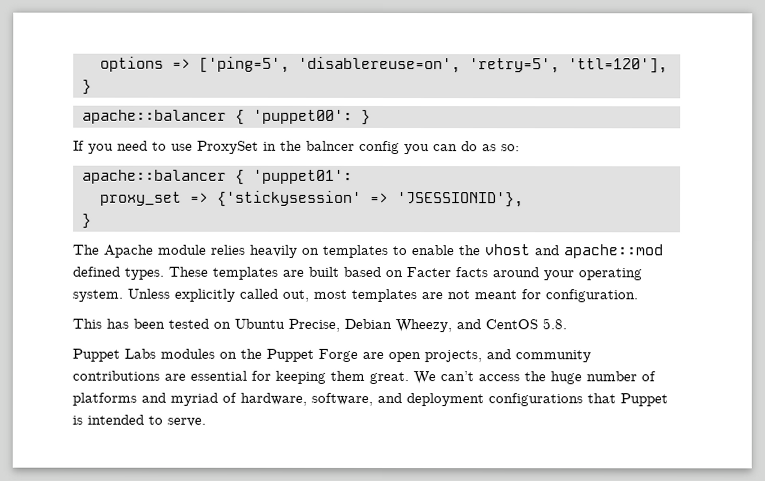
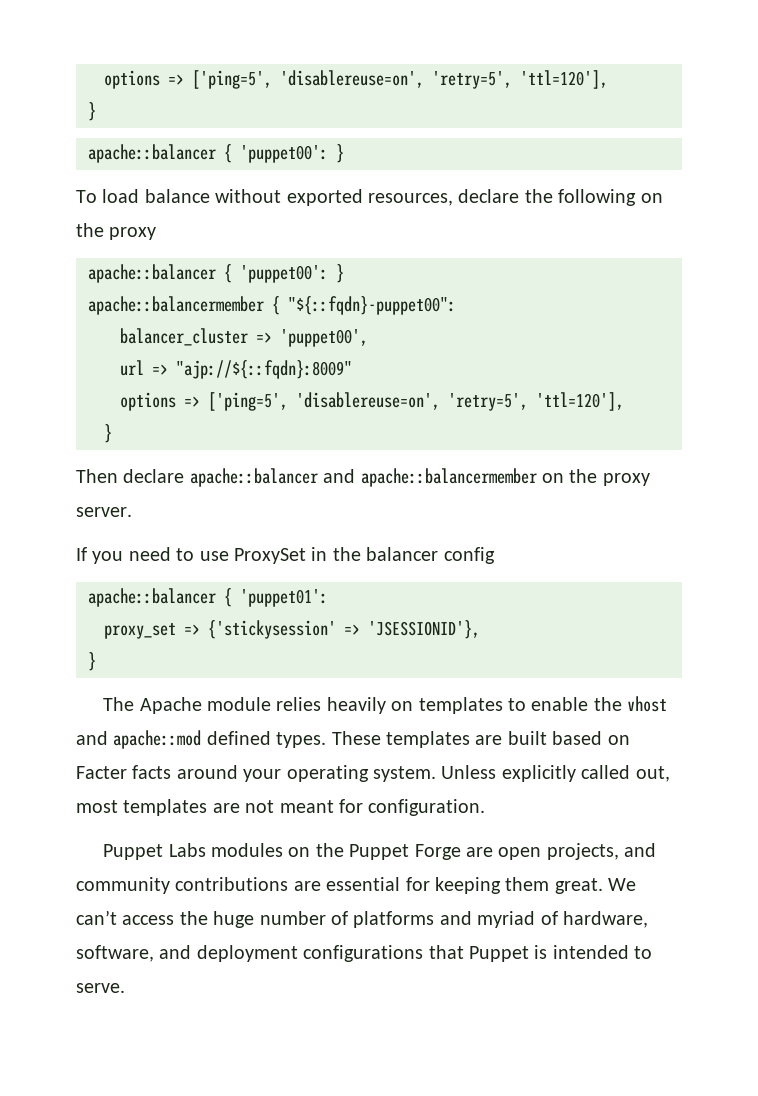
(371, 117) none -> [76,189,663,206] [76,223,157,240] [88,264,344,283] [88,296,456,315] [120,328,368,347] [120,360,352,379] [120,392,624,411] [104,424,112,443] [76,468,650,487] [76,507,132,517] // To load balance without exported resources, declare the following on the proxy // apache::balancer { 'puppet00': } // apache::balancermember { "${::fqdn}-puppet00": // balancer_cluster => 'puppet00', // url => "ajp://${::fqdn}:8009" // options => ['ping=5', 'disablereuse=on', 'retry=5', 'ttl=120'], // } // Then declare apache::balancer and apache::balancermember on the proxy server.
[306,140,355,151] balncer -> [366,547,439,561] balancer
[404,141,520,155] you can do as so: -> (495, 555) none
[72,318,567,333] // This has been tested on Ubuntu Precise, Debian Wheezy, and CentOS 5.8. -> (486, 807) none

